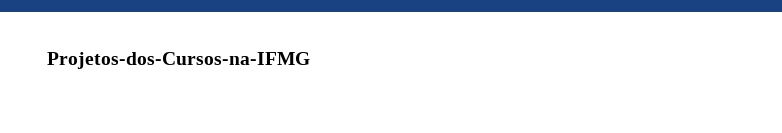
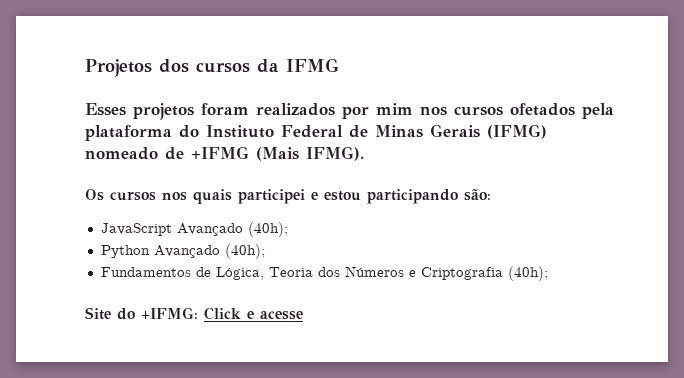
[47,52,310,69] Projetos-dos-Cursos-na-IFMG -> [85,58,339,77] [85,103,614,120] [85,124,547,141] [85,146,364,161] [85,189,491,204] [100,222,288,237] [100,244,265,259] [100,266,548,281] [85,307,303,320] Projetos dos cursos da IFMG // Esses projetos foram realizados por mim nos cursos ofetados pela plataforma do Instituto Federal de Minas Gerais (IFMG) nomeado de +IFMG (Mais IFMG). // Os cursos nos quais participei e estou participando são: // JavaScript Avançado (40h); // Python Avançado (40h); // Fundamentos de Lógica, Teoria dos Números e Criptografia (40h); // Site do +IFMG: Click e acesse

